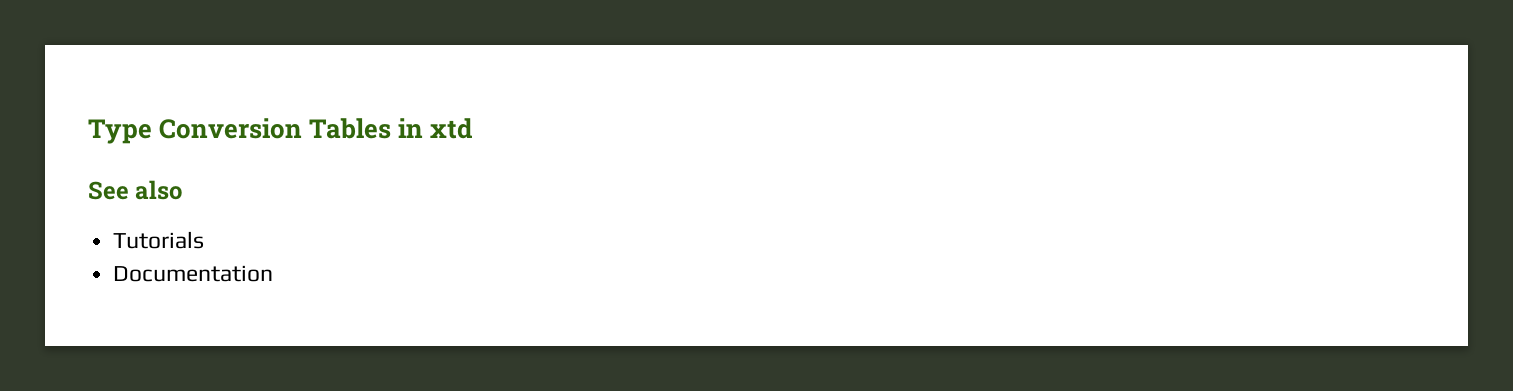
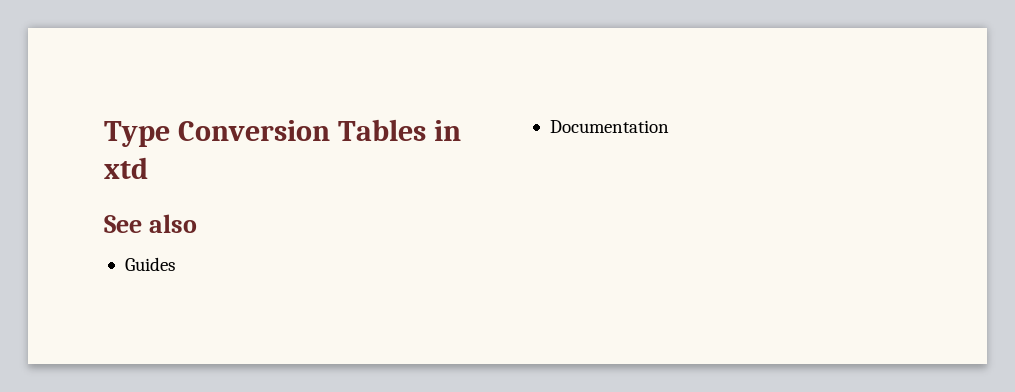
[113,231,205,249] Tutorials -> [124,257,175,271] Guides

